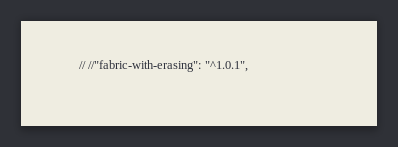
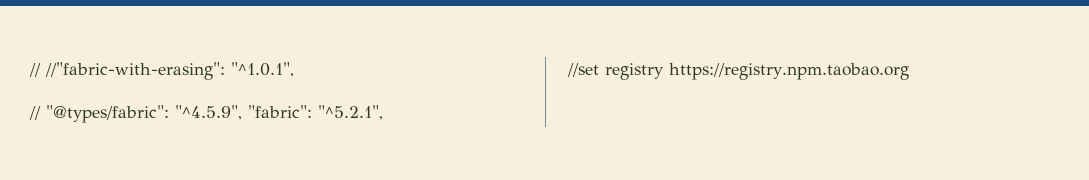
(248, 66) none -> [29,105,383,123] [567,63,909,80] // // "@types/fabric": "^4.5.9", "fabric": "^5.2.1", // //set registry https://registry.npm.taobao.org

